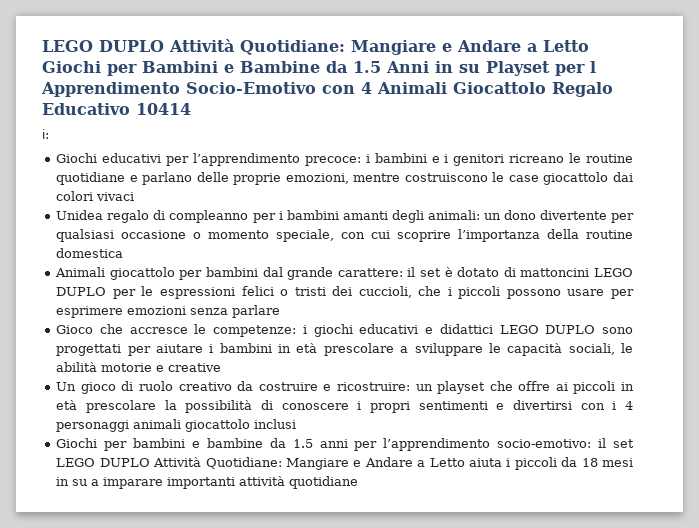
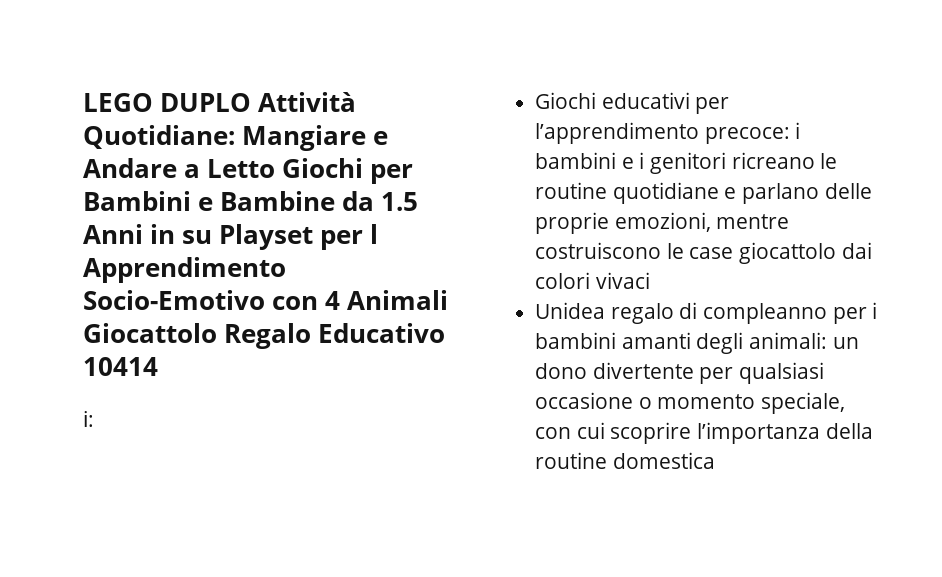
[55,267,634,280] [56,286,634,299] [56,305,281,318] [56,324,634,337] [56,343,633,356] [56,362,222,372] [56,381,634,394] [56,400,633,413] [56,419,297,432] [56,438,634,451] [56,457,633,470] [56,476,359,489] // Animali giocattolo per bambini dal grande carattere: il set è dotato di mattoncini LEGO DUPLO per le espressioni felici o tristi dei cuccioli, che i piccoli possono usare per esprimere emozioni senza parlare // Gioco che accresce le competenze: i giochi educativi e didattici LEGO DUPLO sono progettati per aiutare i bambini in età prescolare a sviluppare le capacità sociali, le abilità motorie e creative // Un gioco di ruolo creativo da costruire e ricostruire: un playset che offre ai piccoli in età prescolare la possibilità di conoscere i propri sentimenti e divertirsi con i 4 personaggi animali giocattolo inclusi // Giochi per bambini e bambine da 1.5 anni per l’apprendimento socio-emotivo: il set LEGO DUPLO Attività Quotidiane: Mangiare e Andare a Letto aiuta i piccoli da 18 mesi in su a imparare importanti attività quotidiane -> (715, 460) none

